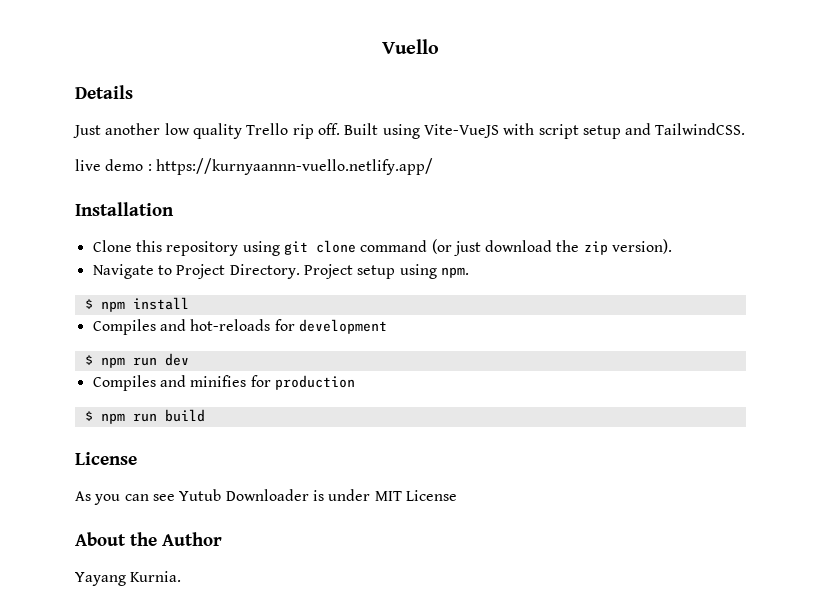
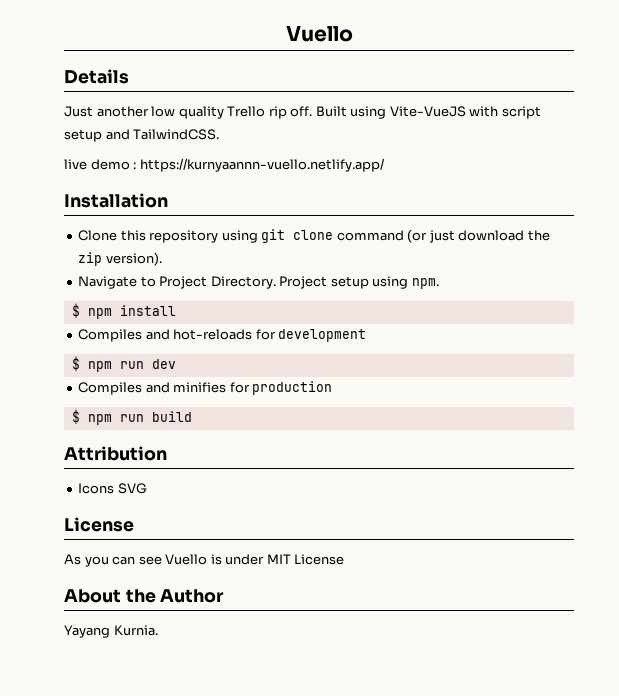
(205, 415) none -> [64,446,167,461] [78,483,147,494] // Attribution // Icons SVG
[179,489,309,501] Yutub Downloader -> [165,554,208,565] Vuello

